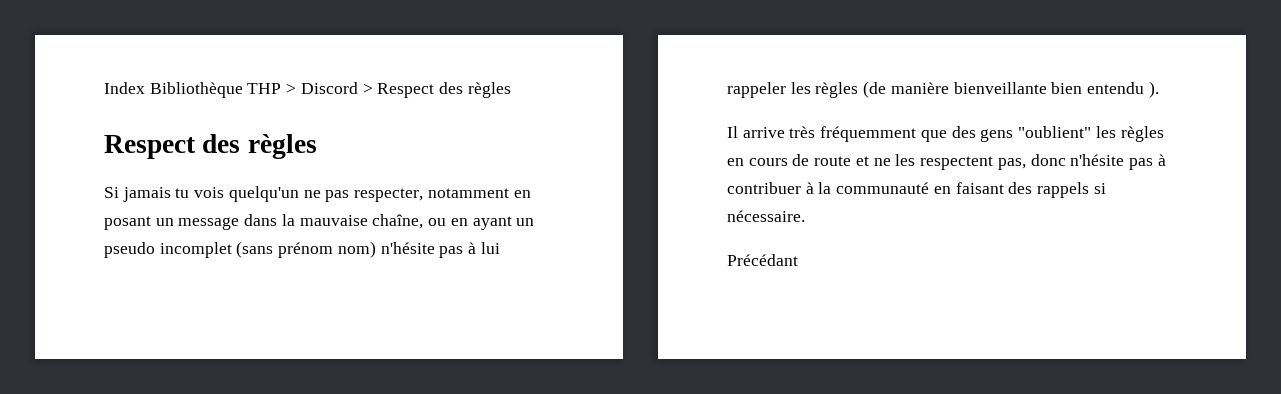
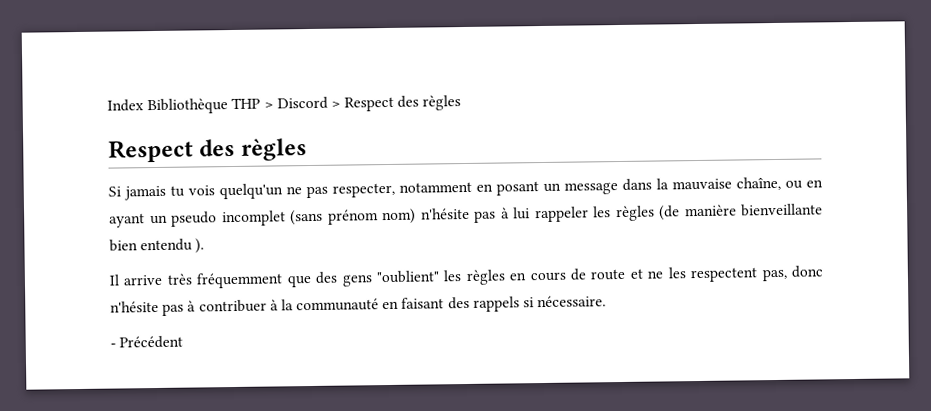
[727,254,798,266] Précédant -> [110,335,184,349] - Précédent

